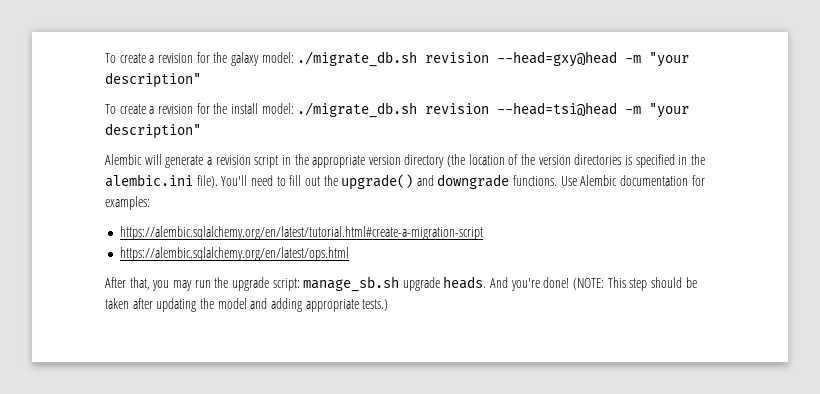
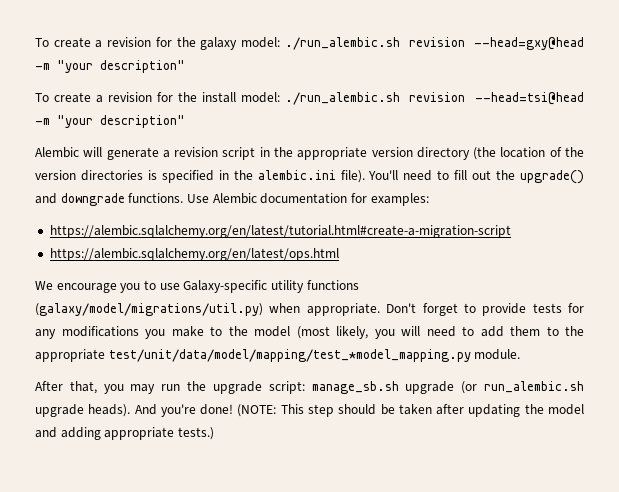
[297,51,418,67] ./migrate_db.sh -> [284,37,400,50] ./run_alembic.sh
[297,102,418,118] ./migrate_db.sh -> [284,92,400,105] ./run_alembic.sh
(349, 254) none -> [35,280,359,293] [35,303,584,316] [35,326,584,339] [35,349,521,362] // We encourage you to use Galaxy-specific utility functions (galaxy/model/migrations/util.py) when appropriate. Don't forget to provide tests for any modifications you make to the model (most likely, you will need to add them to the appropriate test/unit/data/model/mapping/test_*model_mapping.py module.
[443,276,487,289] heads. -> [461,381,584,394] [35,404,131,417] (or run_alembic.sh upgrade heads).

